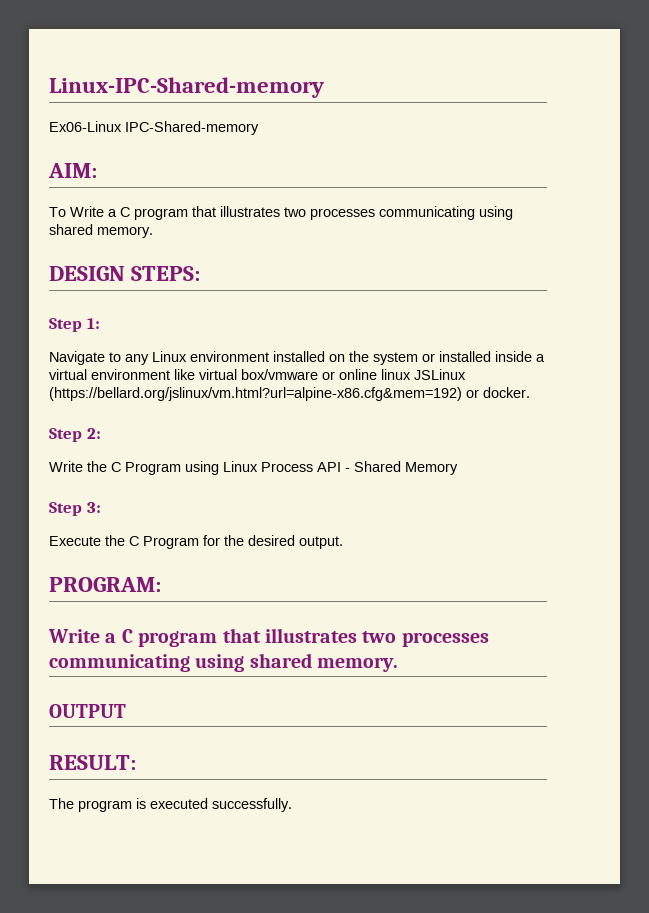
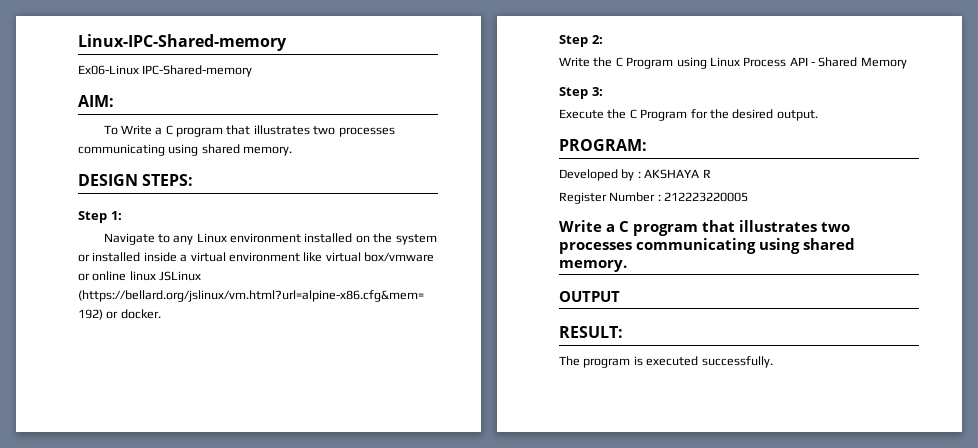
(161, 584) none -> [559,169,711,181] [559,192,749,204] // Developed by : AKSHAYA R // Register Number : 212223220005

